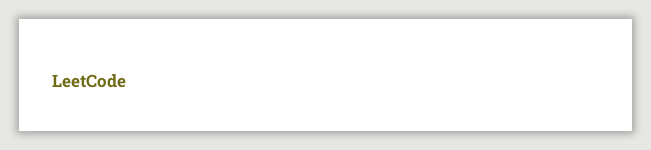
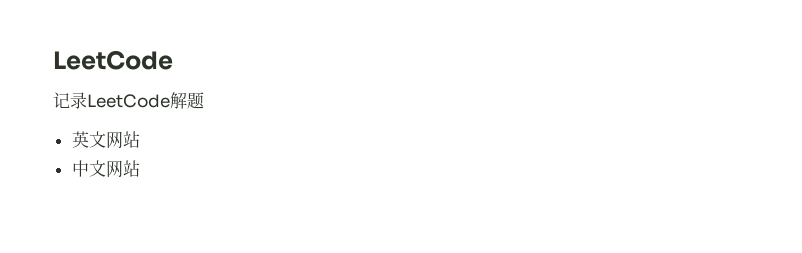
[52,74,126,88] LeetCode -> [53,50,173,70] [53,92,204,109] [71,131,140,149] [71,160,140,178] LeetCode // 记录LeetCode解题 // 英文网站 // 中文网站

